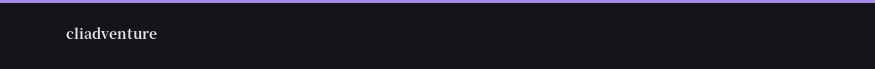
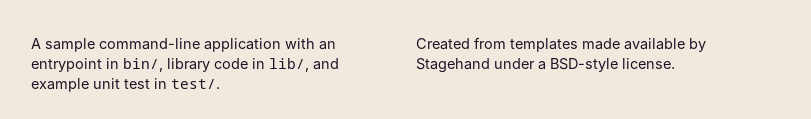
[66,27,157,39] cliadventure -> [31,38,336,52] [31,58,339,72] [31,78,220,92] [416,37,706,52] [416,58,675,73] A sample command-line application with an entrypoint in bin/, library code in lib/, and example unit test in test/. // Created from templates made available by Stagehand under a BSD-style license.

